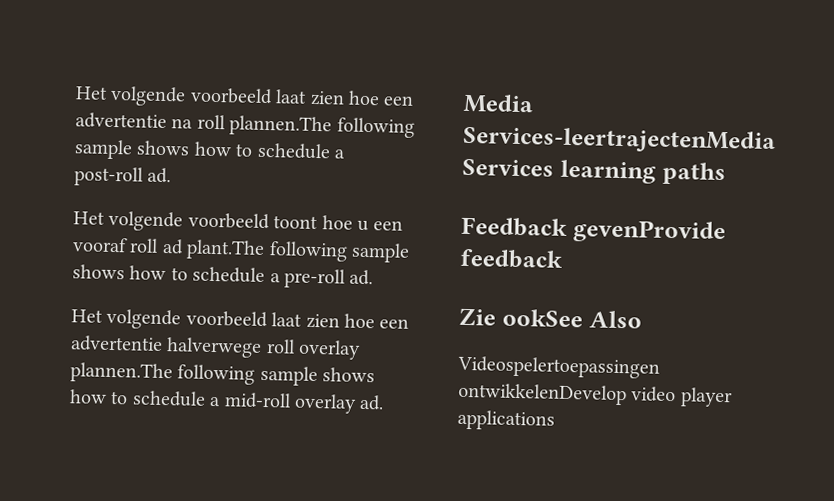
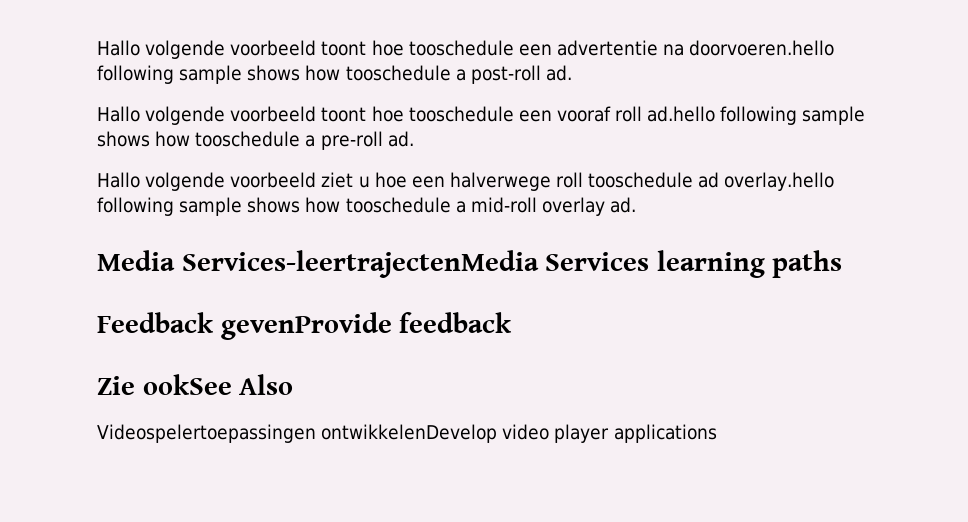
[75,85,380,107] Het volgende voorbeeld laat zien hoe -> [97,40,514,59] Hallo volgende voorbeeld toont hoe tooschedule
[196,114,415,138] [74,139,331,160] roll plannen.The following sample shows how to schedule -> [689,40,835,56] [97,65,451,84] doorvoeren.hello following sample shows how tooschedule
[73,210,369,232] Het volgende voorbeeld toont hoe u -> [97,106,514,125] Hallo volgende voorbeeld toont hoe tooschedule
[161,238,410,263] [72,264,266,284] ad plant.The following sample shows how to schedule -> [647,106,866,125] [97,131,301,147] ad.hello following sample shows how tooschedule
[71,308,410,330] [70,335,163,352] Het volgende voorbeeld laat zien hoe een advertentie -> [97,172,445,191] Hallo volgende voorbeeld ziet u hoe een
[298,339,362,360] [70,362,376,387] [69,389,206,407] overlay plannen.The following sample shows how to schedule -> [588,172,835,191] [97,197,451,216] tooschedule ad overlay.hello following sample shows how tooschedule

